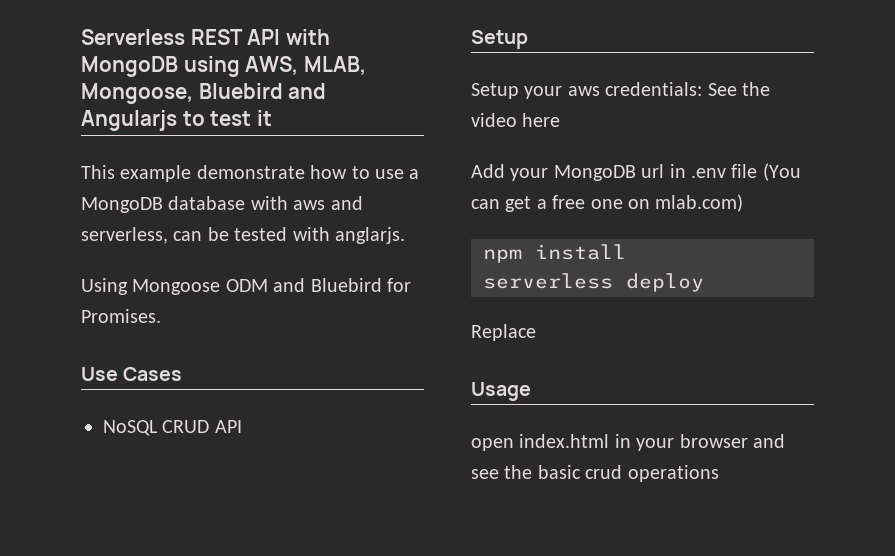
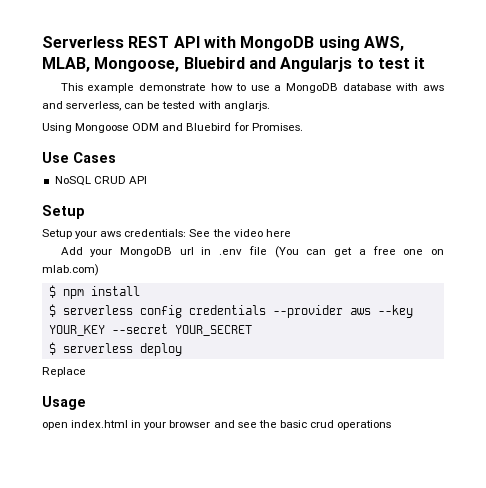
(744, 203) none -> [48,285,56,298] $
(626, 252) none -> [48,304,413,318] [48,324,252,336] [48,342,56,355] $ serverless config credentials --provider aws --key YOUR_KEY --secret YOUR_SECRET // $

